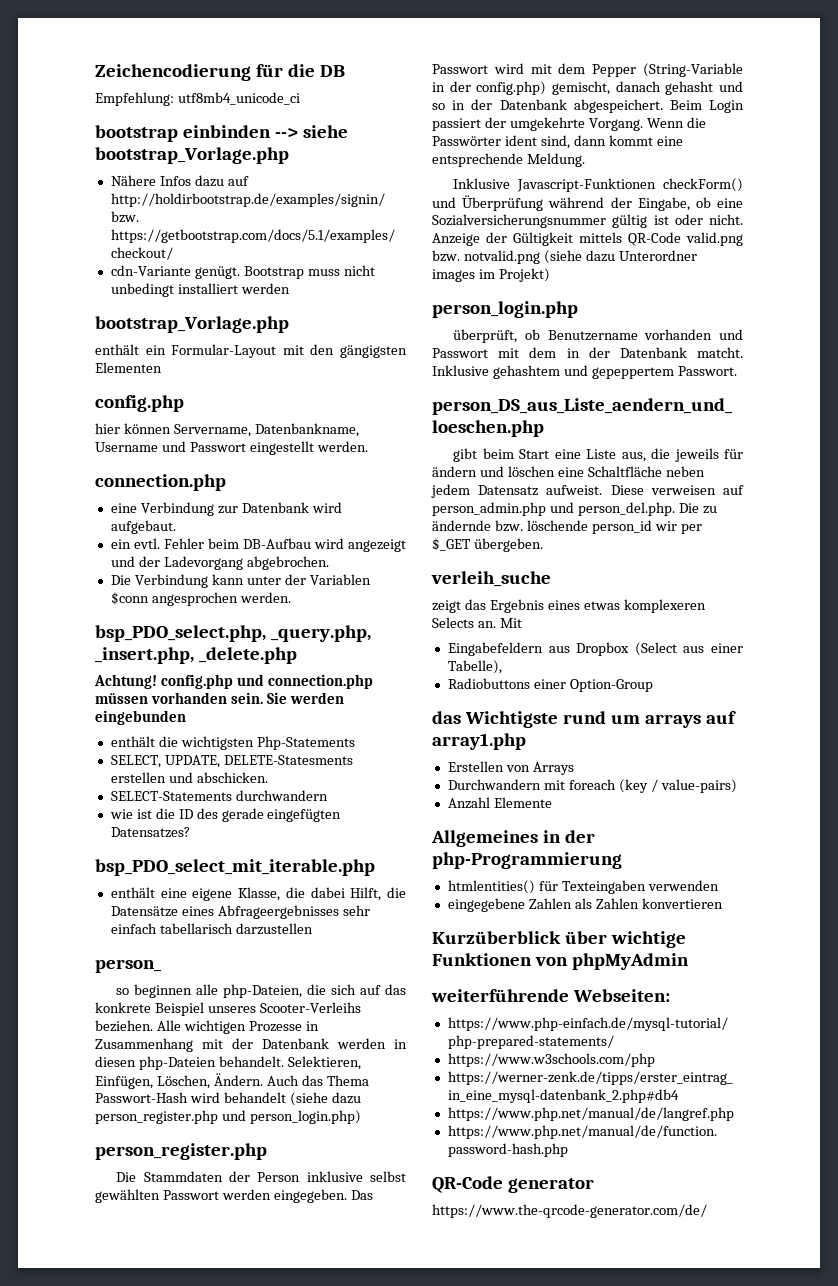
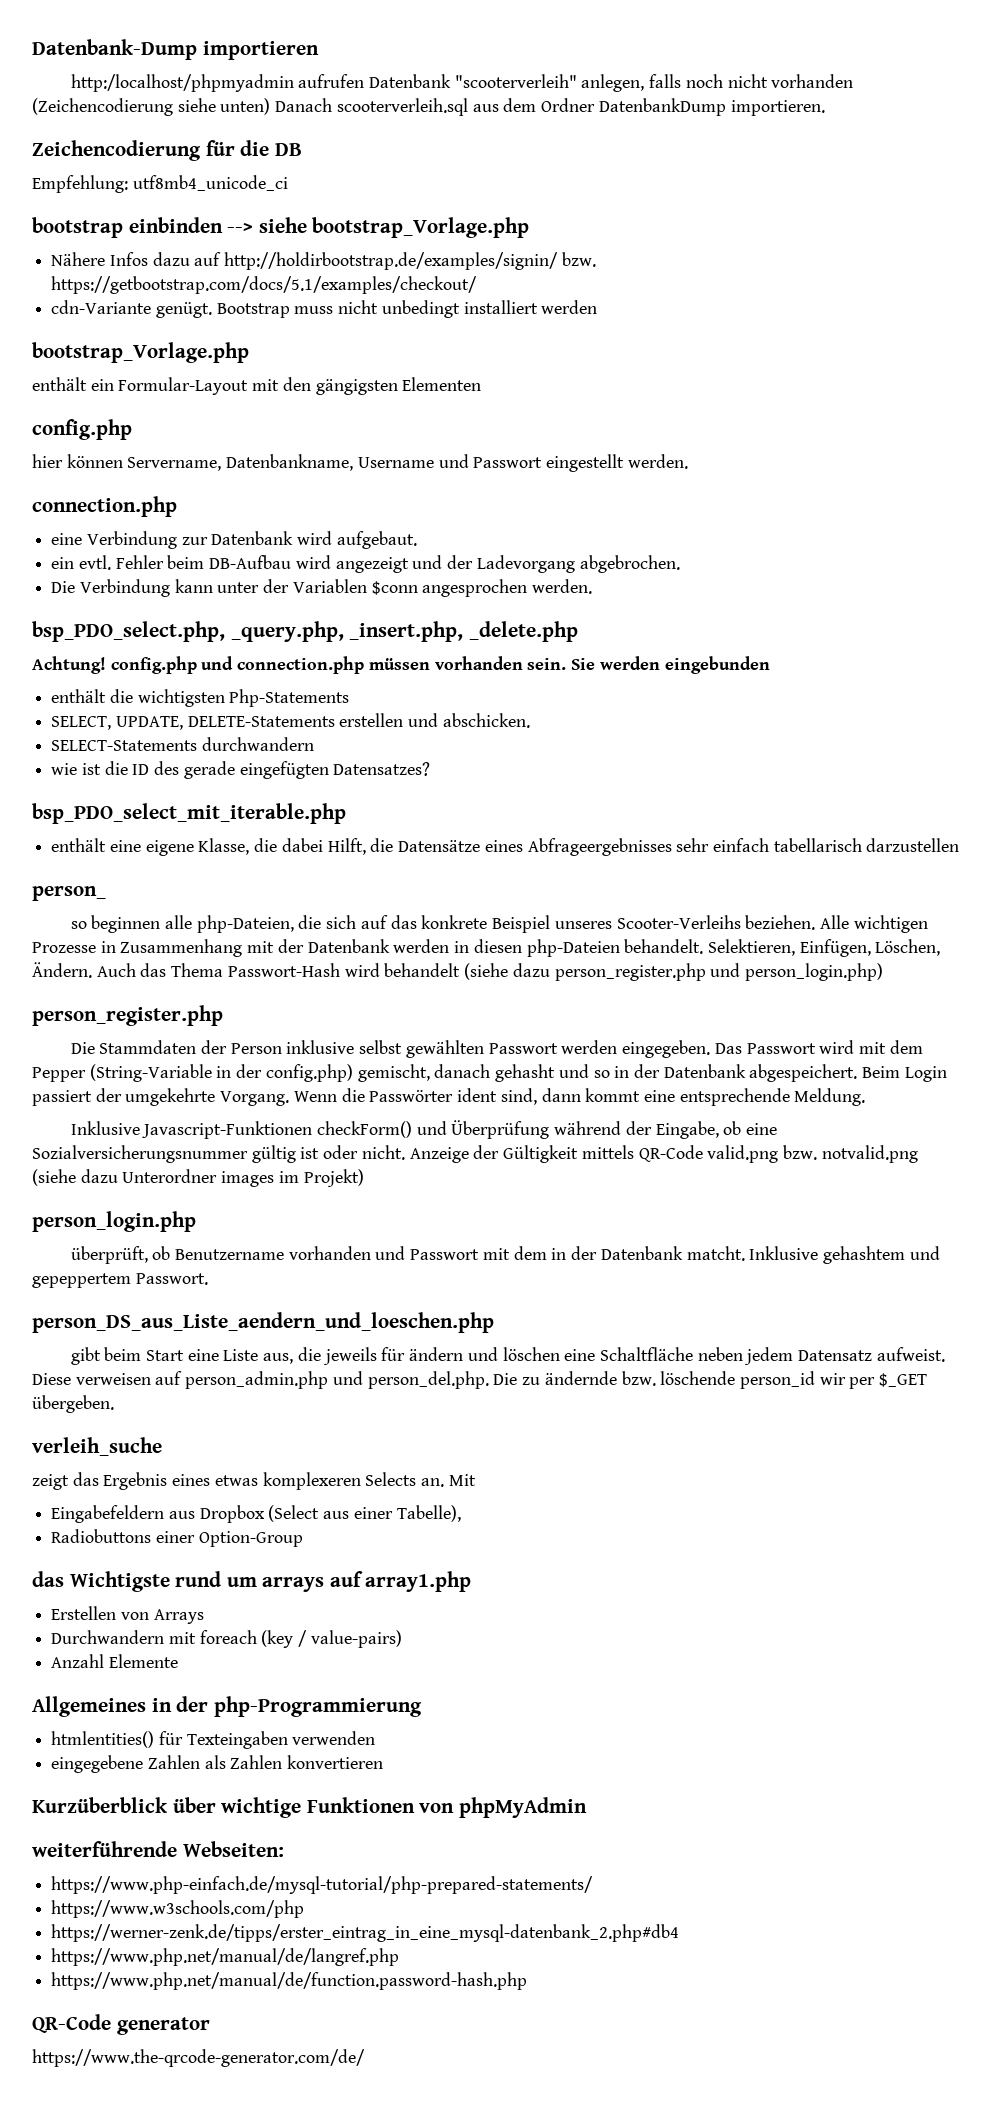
(95, 72) none -> [32,39,319,60] [70,74,854,92] [32,98,825,116] Datenbank-Dump importieren // http:/localhost/phpmyadmin aufrufen Datenbank "scooterverleih" anlegen, falls noch nicht vorhanden (Zeichencodierung siehe unten) Danach scooterverleih.sql aus dem Ordner DatenbankDump importieren. //
[223,755,353,765] DELETE-Statesments -> [187,716,335,727] DELETE-Statements

